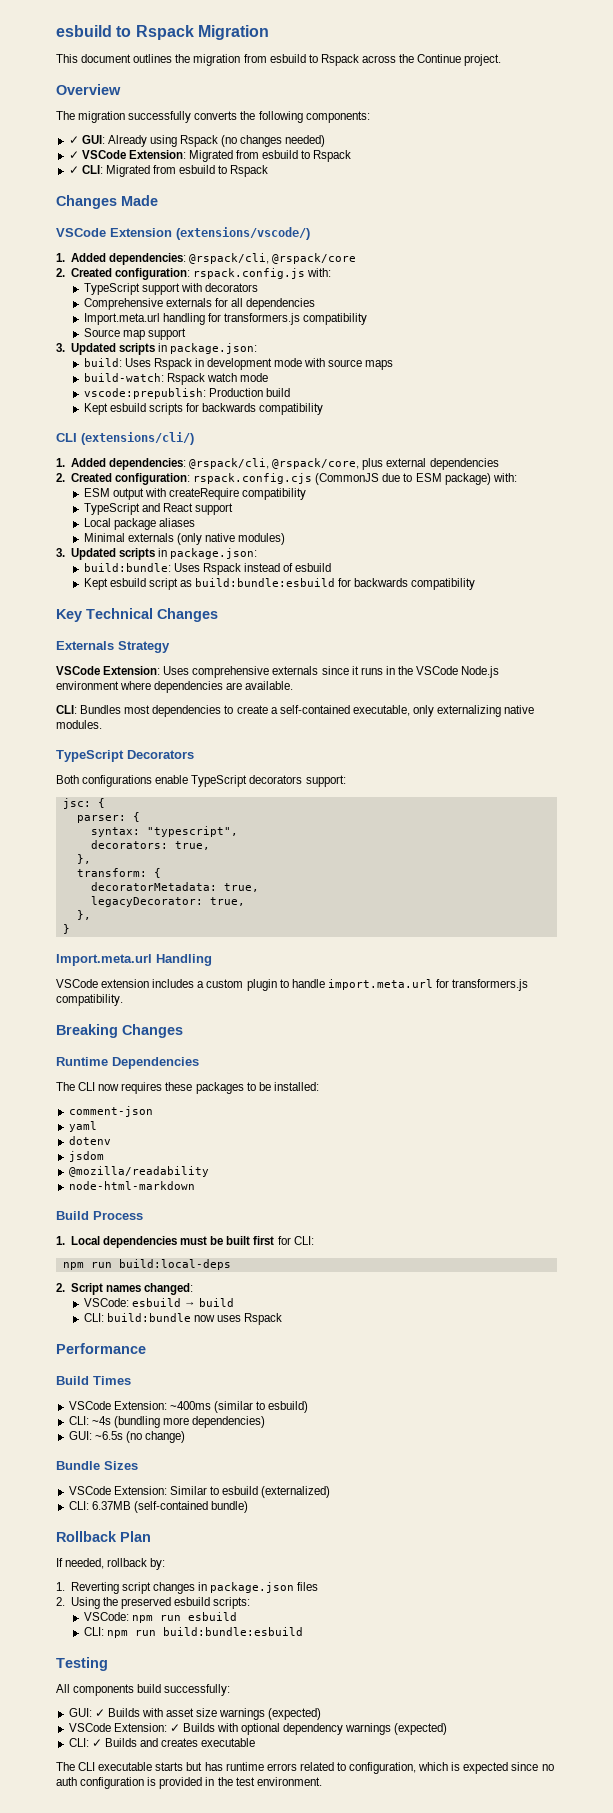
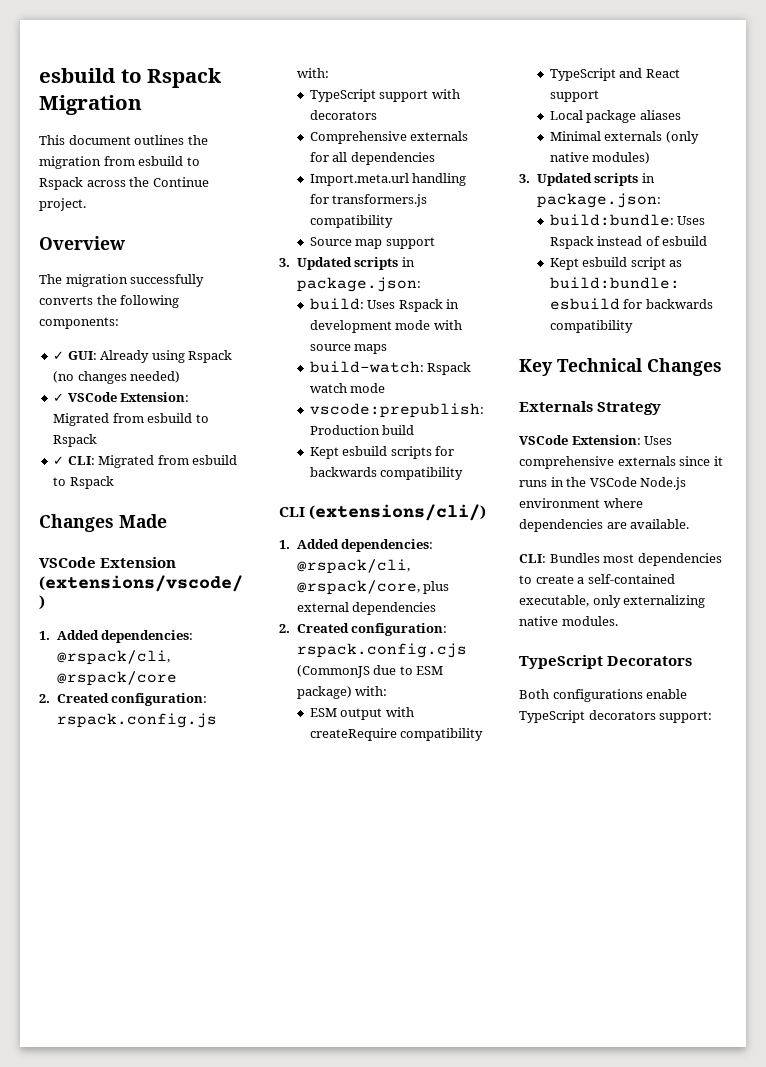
[62,798,105,809] [76,812,140,823] [90,826,238,837] [90,840,210,850] [76,854,91,864] [76,868,161,878] [90,882,259,892] [90,896,245,907] [76,910,91,920] [62,924,70,934] [56,954,212,966] [56,979,529,991] [56,994,123,1006] [56,1024,183,1038] [56,1057,199,1069] [56,1082,319,1094] [68,1106,153,1117] [68,1121,97,1132] [68,1136,111,1145] [68,1151,104,1162] [68,1166,209,1177] [68,1181,195,1190] [56,1211,143,1220] [56,1236,314,1248] [62,1259,231,1270] [56,1283,194,1295] [83,1298,234,1307] [83,1313,282,1325] [56,1343,146,1354] [56,1376,131,1385] [68,1401,309,1413] [68,1416,266,1428] [68,1431,185,1443] [56,1461,138,1470] [68,1486,331,1498] [68,1501,248,1513] [56,1531,151,1542] [56,1558,166,1570] [56,1582,319,1594] [56,1597,251,1609] [83,1612,237,1623] [83,1627,303,1638] [56,1657,108,1671] [56,1684,231,1696] [68,1708,322,1720] [68,1723,448,1735] [68,1738,256,1747] [56,1762,554,1774] [56,1777,322,1789] // jsc: { // parser: { // syntax: "typescript", // decorators: true, // }, // transform: { // decoratorMetadata: true, // legacyDecorator: true, // }, // } // Import.meta.url Handling // VSCode extension includes a custom plugin to handle import.meta.url for transformers.js compatibility. // Breaking Changes // Runtime Dependencies // The CLI now requires these packages to be installed: // comment-json // yaml // dotenv // jsdom // @mozilla/readability // node-html-markdown // Build Process // 1. Local dependencies must be built first for CLI: // npm run build:local-deps // 2. Script names changed: // VSCode: esbuild → build // CLI: build:bundle now uses Rspack // Performance // Build Times // VSCode Extension: ~400ms (similar to esbuild) // CLI: ~4s (bundling more dependencies) // GUI: ~6.5s (no change) // Bundle Sizes // VSCode Extension: Similar to esbuild (externalized) // CLI: 6.37MB (self-contained bundle) // Rollback Plan // If needed, rollback by: // 1. Reverting script changes in package.json files // 2. Using the preserved esbuild scripts: // VSCode: npm run esbuild // CLI: npm run build:bundle:esbuild // Testing // All components build successfully: // GUI: ✓ Builds with asset size warnings (expected) // VSCode Extension: ✓ Builds with optional dependency warnings (expected) // CLI: ✓ Builds and creates executable // The CLI executable starts but has runtime errors related to configuration, which is expected since no auth configuration is provided in the test environment. -> (713, 717) none

